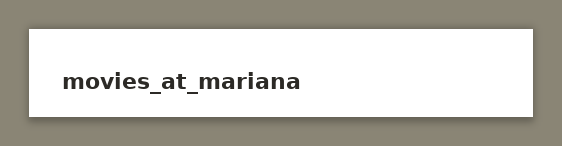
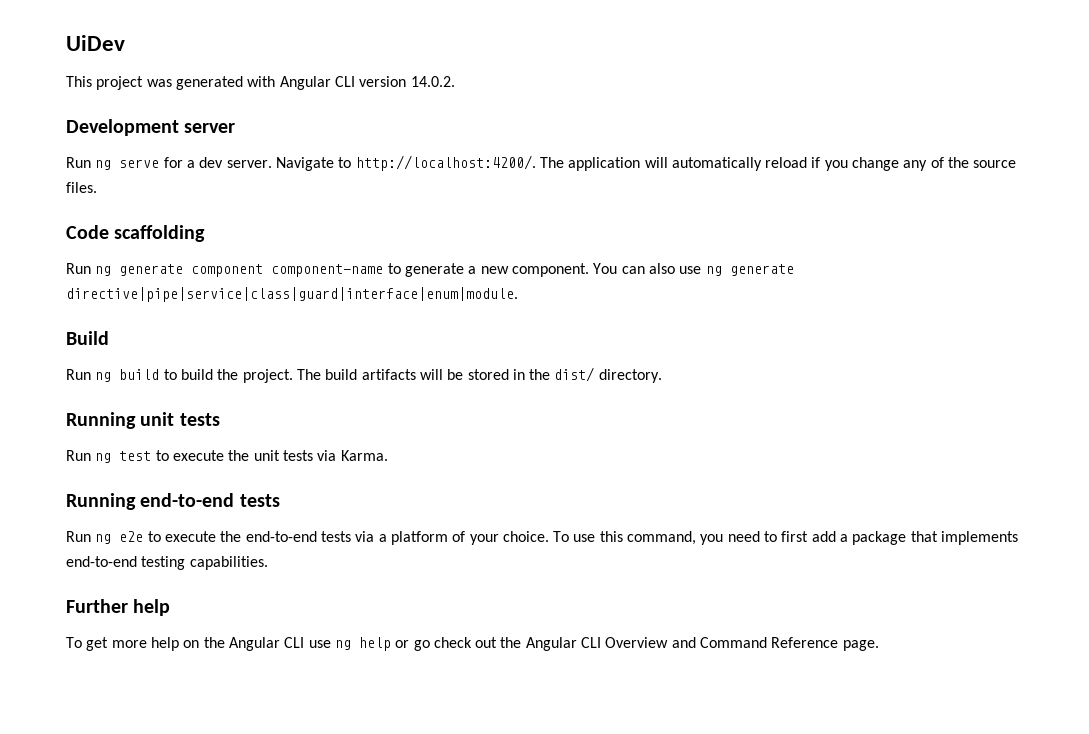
[62,72,301,94] movies_at_mariana -> [66,35,125,51] [66,76,455,90] [66,119,236,136] [66,155,1017,171] [66,182,97,193] [66,225,206,242] [66,263,794,277] [66,287,518,302] [66,331,109,345] [66,367,662,383] [66,412,220,429] [66,450,388,463] [66,493,280,510] [66,531,1019,545] [66,556,268,570] [66,599,171,616] [66,637,879,651] UiDev // This project was generated with Angular CLI version 14.0.2. // Development server // Run ng serve for a dev server. Navigate to http://localhost:4200/. The application will automatically reload if you change any of the source files. // Code scaffolding // Run ng generate component component-name to generate a new component. You can also use ng generate directive|pipe|service|class|guard|interface|enum|module. // Build // Run ng build to build the project. The build artifacts will be stored in the dist/ directory. // Running unit tests // Run ng test to execute the unit tests via Karma. // Running end-to-end tests // Run ng e2e to execute the end-to-end tests via a platform of your choice. To use this command, you need to first add a package that implements end-to-end testing capabilities. // Further help // To get more help on the Angular CLI use ng help or go check out the Angular CLI Overview and Command Reference page.

